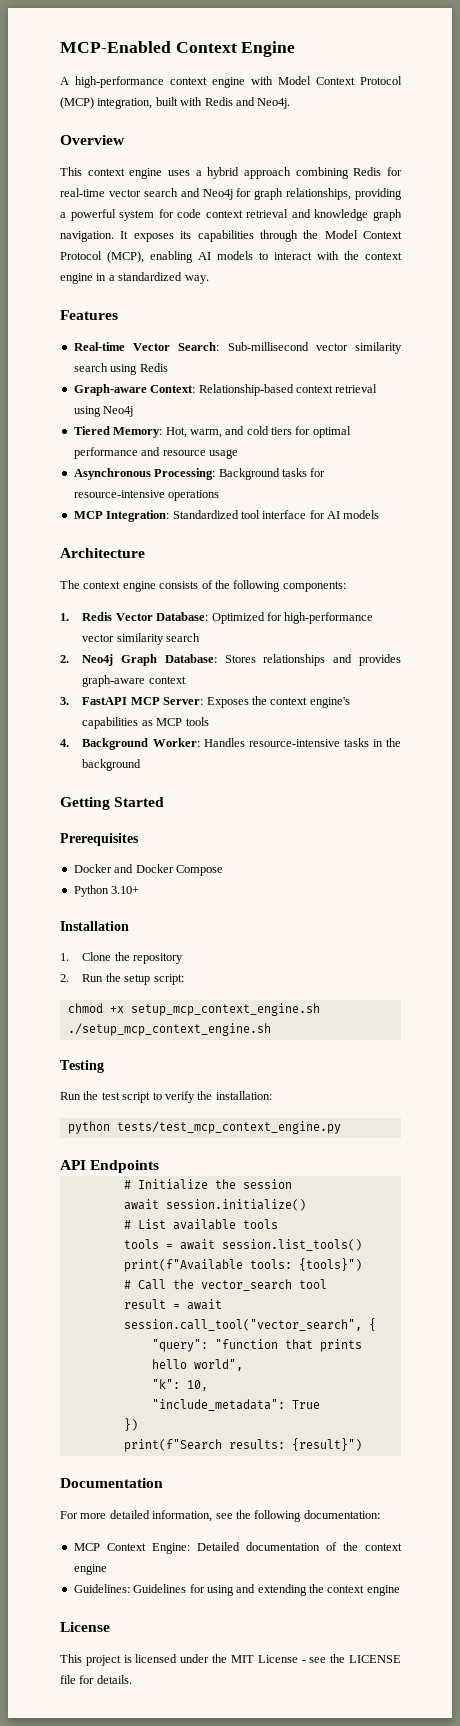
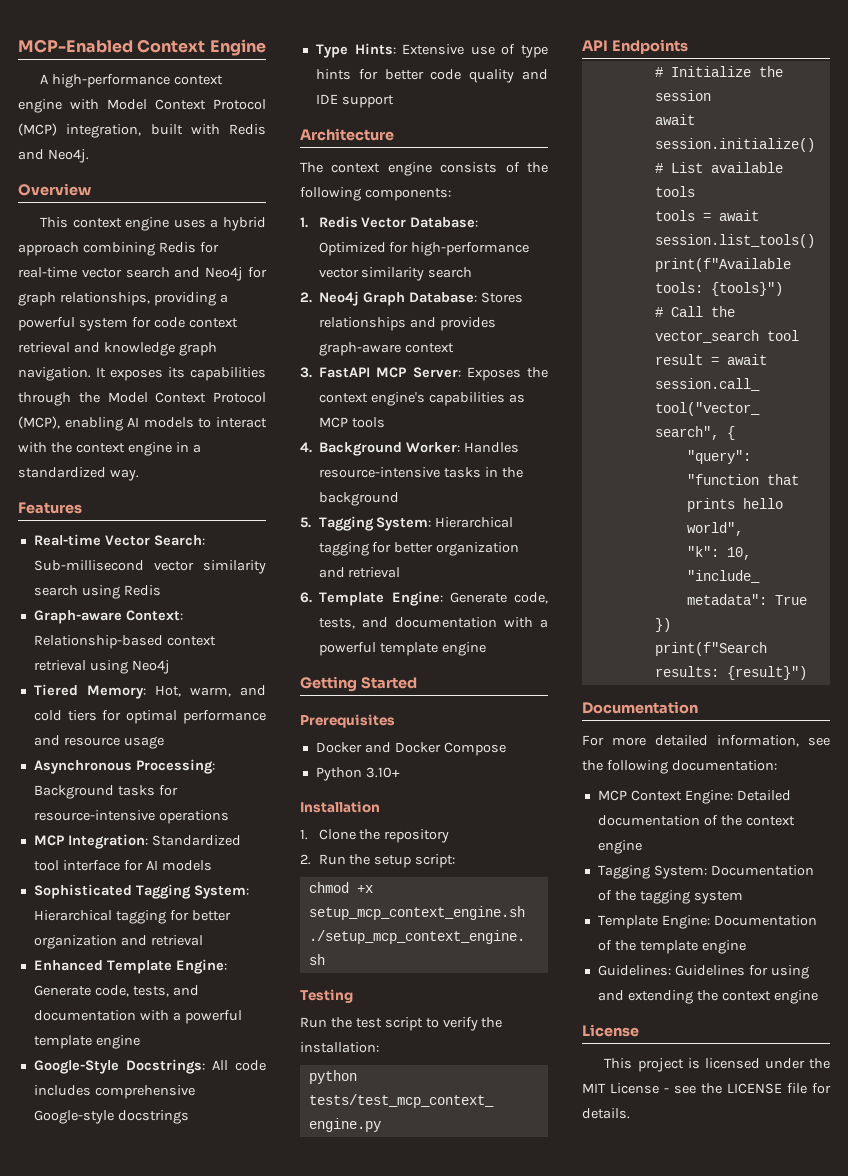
(380, 514) none -> [33,884,249,899] [33,910,231,924] [33,935,203,949] [33,959,227,974] [33,985,199,997] [33,1010,242,1024] [33,1035,140,1049] [33,1059,266,1074] [33,1085,195,1099] [33,1110,189,1124] [315,43,548,58] [315,69,548,83] [315,94,394,108] // Sophisticated Tagging System: Hierarchical tagging for better organization and retrieval // Enhanced Template Engine: Generate code, tests, and documentation with a powerful template engine // Google-Style Docstrings: All code includes comprehensive Google-style docstrings // Type Hints: Extensive use of type hints for better code quality and IDE support
(142, 765) none -> [300,516,514,531] [318,542,520,556] [318,567,401,578] [300,591,548,606] [319,617,548,629] [319,642,487,656] // 5. Tagging System: Hierarchical tagging for better organization and retrieval // 6. Template Engine: Generate code, tests, and documentation with a powerful template engine
(107, 1569) none -> [597,865,814,879] [597,890,743,904] [597,915,817,929] [597,940,746,954] // Tagging System: Documentation of the tagging system // Template Engine: Documentation of the template engine

